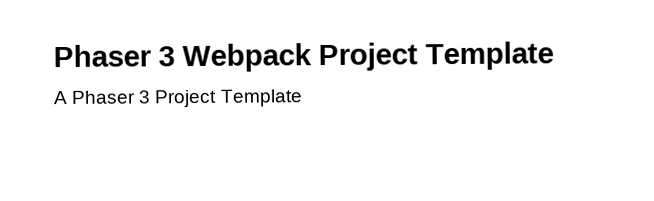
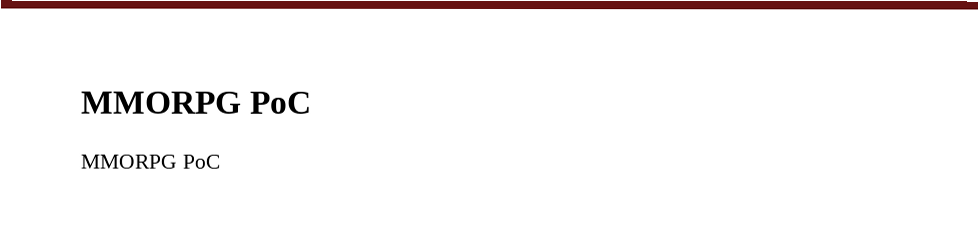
[53,41,554,73] [53,89,303,108] Phaser 3 Webpack Project Template // A Phaser 3 Project Template -> [81,91,313,114] [80,154,220,169] MMORPG PoC // MMORPG PoC

